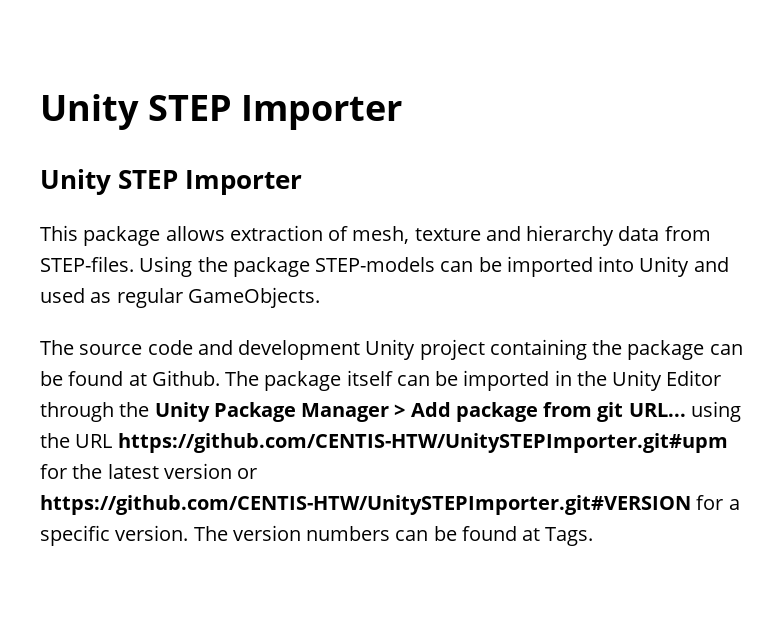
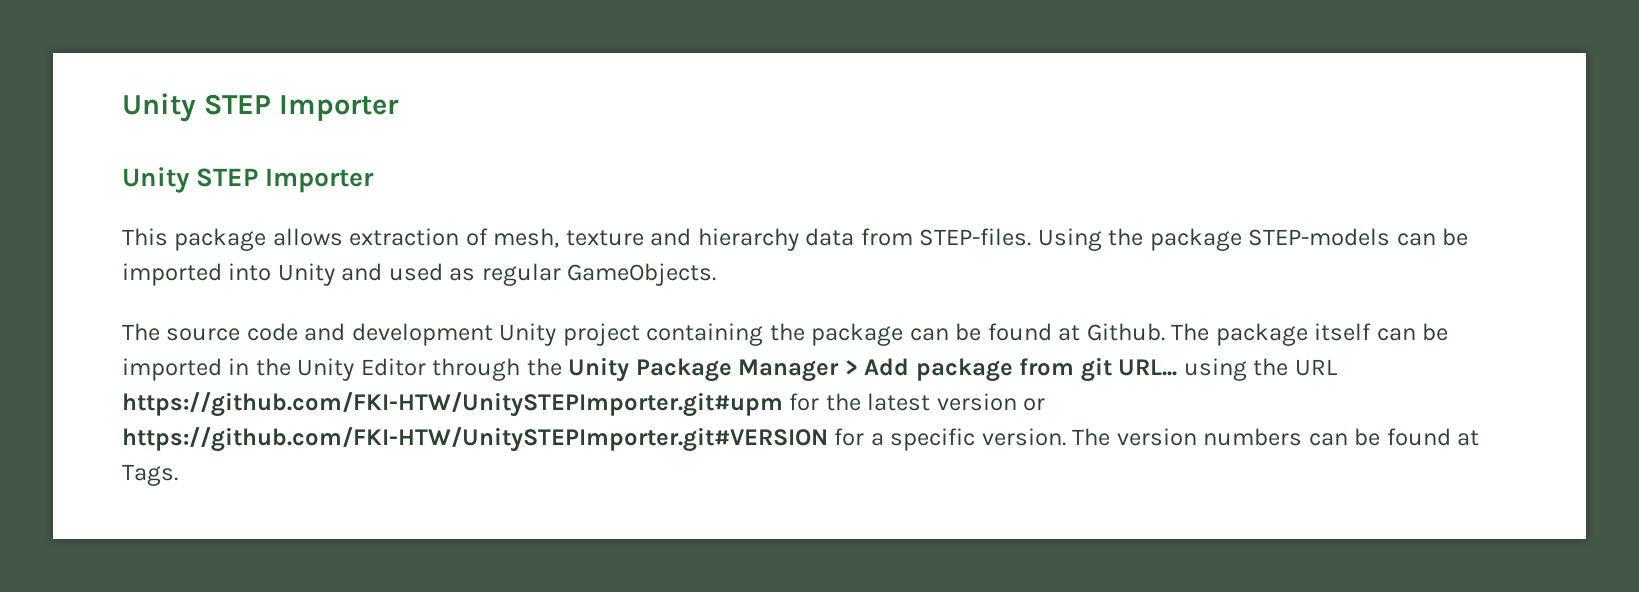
[117,433,728,453] https://github.com/CENTIS-HTW/UnitySTEPImporter.git#upm -> [122,392,783,417] https://github.com/FKI-HTW/UnitySTEPImporter.git#upm
[40,495,691,515] https://github.com/CENTIS-HTW/UnitySTEPImporter.git#VERSION -> [122,427,828,452] https://github.com/FKI-HTW/UnitySTEPImporter.git#VERSION

